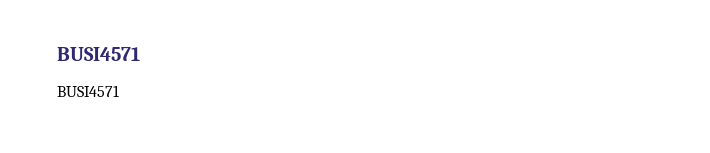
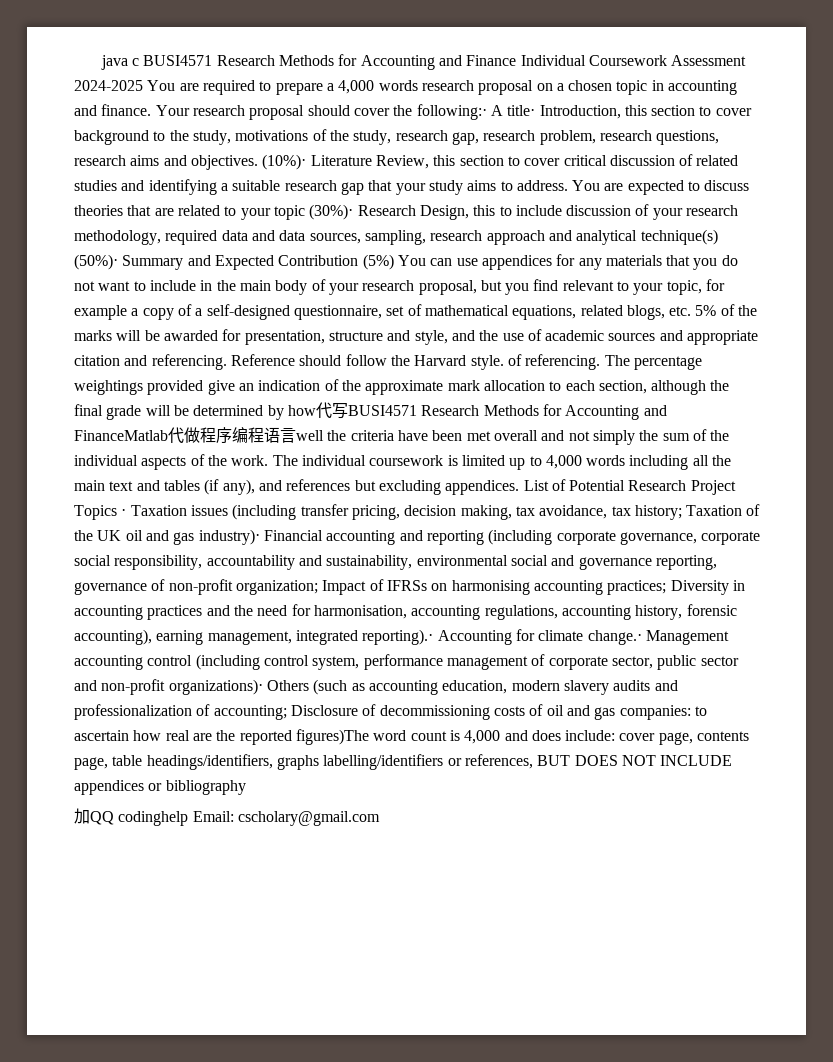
[57,47,140,61] [57,85,119,97] BUSI4571 // BUSI4571 -> [100,54,747,70] [74,80,738,95] [74,104,752,120] [74,129,720,145] [74,154,739,170] [74,179,750,195] [74,204,739,220] [74,229,718,245] [74,254,738,270] [74,279,726,295] [74,304,758,320] [74,329,759,345] [74,354,702,370] [74,379,730,395] [74,402,667,420] [74,427,730,445] [74,454,732,470] [74,479,736,495] [74,504,761,520] [74,529,761,545] [74,555,717,570] [74,579,745,595] [74,604,737,620] [74,629,729,645] [74,654,739,670] [74,679,678,695] [74,704,707,720] [74,729,750,745] [74,754,733,770] [74,780,246,795] [74,808,380,826] java c BUSI4571 Research Methods for Accounting and Finance Individual Coursework Assessment 2024-2025 You are required to prepare a 4,000 words research proposal on a chosen topic in accounting and finance. Your research proposal should cover the following:· A title· Introduction, this section to cover background to the study, motivations of the study, research gap, research problem, research questions, research aims and objectives. (10%)· Literature Review, this section to cover critical discussion of related studies and identifying a suitable research gap that your study aims to address. You are expected to discuss theories that are related to your topic (30%)· Research Design, this to include discussion of your research methodology, required data and data sources, sampling, research approach and analytical technique(s) (50%)· Summary and Expected Contribution (5%) You can use appendices for any materials that you do not want to include in the main body of your research proposal, but you find relevant to your topic, for example a copy of a self-designed questionnaire, set of mathematical equations, related blogs, etc. 5% of the marks will be awarded for presentation, structure and style, and the use of academic sources and appropriate citation and referencing. Reference should follow the Harvard style. of referencing. The percentage weightings provided give an indication of the approximate mark allocation to each section, although the final grade will be determined by how代写BUSI4571 Research Methods for Accounting and FinanceMatlab代做程序编程语言well the criteria have been met overall and not simply the sum of the individual aspects of the work. The individual coursework is limited up to 4,000 words including all the main text and tables (if any), and references but excluding appendices. List of Potential Research Project Topics · Taxation issues (including transfer pricing, decision making, tax avoidance, tax history; Taxation of the UK oil and gas industry)· Financial accounting and reporting (including corporate governance, corporate social responsibility, accountability and sustainability, environmental social and governance reporting, governance of non-profit organization; Impact of IFRSs on harmonising accounting practices; Diversity in accounting practices and the need for harmonisation, accounting regulations, accounting history, forensic accounting), earning management, integrated reporting).· Accounting for climate change.· Management accounting control (including control system, performance management of corporate sector, public sector and non-profit organizations)· Others (such as accounting education, modern slavery audits and professionalization of accounting; Disclosure of decommissioning costs of oil and gas companies: to ascertain how real are the reported figures)The word count is 4,000 and does include: cover page, contents page, table headings/identifiers, graphs labelling/identifiers or references, BUT DOES NOT INCLUDE appendices or bibliography // 加QQ codinghelp Email: cscholary@gmail.com

